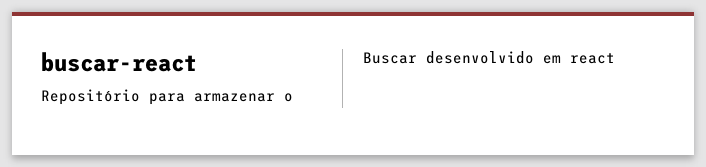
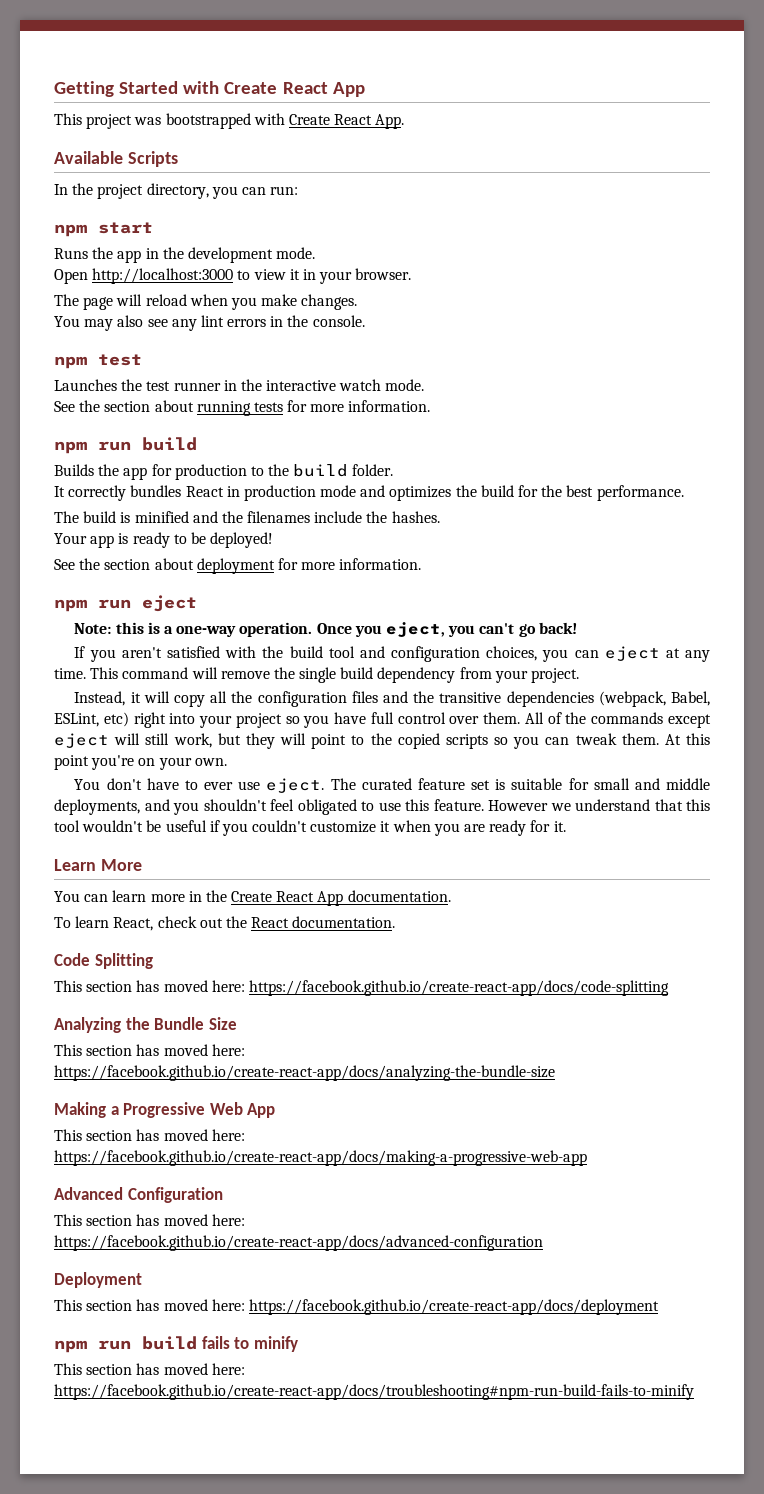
[41,52,197,72] [41,89,293,105] [363,51,615,64] buscar-react // Repositório para armazenar o Buscar desenvolvido em react -> [54,81,365,97] [54,113,405,129] [54,151,178,167] [54,183,299,199] [54,222,153,237] [54,247,316,263] [54,268,412,284] [54,294,358,310] [54,315,365,331] [54,354,142,369] [54,379,425,391] [54,400,431,416] [54,437,197,454] [54,464,394,480] [54,485,684,501] [54,511,440,523] [54,532,274,548] [54,558,422,574] [54,595,197,612] [74,622,577,637] [74,646,710,662] [54,667,580,683] [74,691,710,707] [54,712,711,728] [54,733,710,749] [54,755,227,770] [74,778,710,793] [54,799,710,815] [54,820,566,836] [54,859,142,871] [54,890,451,906] [54,916,396,931] [54,953,153,969] [54,980,669,996] [54,1017,237,1033] [54,1044,245,1056] [54,1065,555,1081] [54,1102,276,1118] [54,1129,245,1141] [54,1150,587,1166] [54,1187,223,1203] [54,1214,245,1226] [54,1235,543,1251] [54,1272,142,1288] [54,1299,659,1315] [54,1336,298,1353] [54,1363,245,1375] [54,1384,694,1400] Getting Started with Create React App // This project was bootstrapped with Create React App. // Available Scripts // In the project directory, you can run: // npm start // Runs the app in the development mode. // Open http://localhost:3000 to view it in your browser. // The page will reload when you make changes. // You may also see any lint errors in the console. // npm test // Launches the test runner in the interactive watch mode. // See the section about running tests for more information. // npm run build // Builds the app for production to the build folder. // It correctly bundles React in production mode and optimizes the build for the best performance. // The build is minified and the filenames include the hashes. // Your app is ready to be deployed! // See the section about deployment for more information. // npm run eject // Note: this is a one-way operation. Once you eject, you can't go back! // If you aren't satisfied with the build tool and configuration choices, you can eject at any time. This command will remove the single build dependency from your project. // Instead, it will copy all the configuration files and the transitive dependencies (webpack, Babel, ESLint, etc) right into your project so you have full control over them. All of the commands except eject will still work, but they will point to the copied scripts so you can tweak them. At this point you're on your own. // You don't have to ever use eject. The curated feature set is suitable for small and middle deployments, and you shouldn't feel obligated to use this feature. However we understand that this tool wouldn't be useful if you couldn't customize it when you are ready for it. // Learn More // You can learn more in the Create React App documentation. // To learn React, check out the React documentation. // Code Splitting // This section has moved here: https://facebook.github.io/create-react-app/docs/code-splitting // Analyzing the Bundle Size // This section has moved here: https://facebook.github.io/create-react-app/docs/analyzing-the-bundle-size // Making a Progressive Web App // This section has moved here: https://facebook.github.io/create-react-app/docs/making-a-progressive-web-app // Advanced Configuration // This section has moved here: https://facebook.github.io/create-react-app/docs/advanced-configuration // Deployment // This section has moved here: https://facebook.github.io/create-react-app/docs/deployment // npm run build fails to minify // This section has moved here: https://facebook.github.io/create-react-app/docs/troubleshooting#npm-run-build-fails-to-minify

